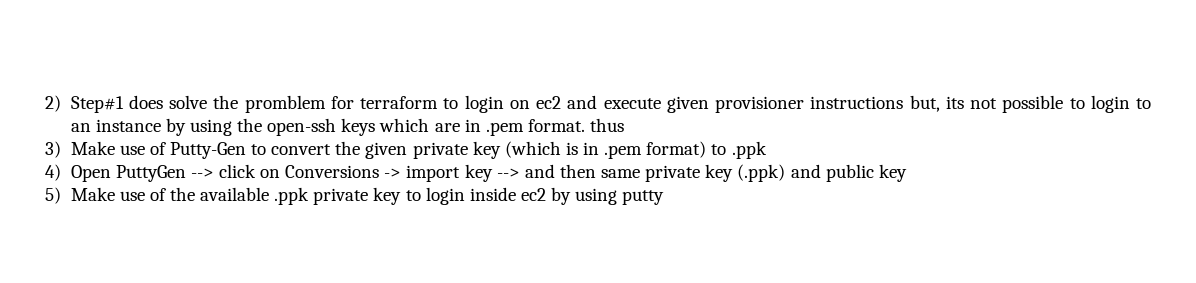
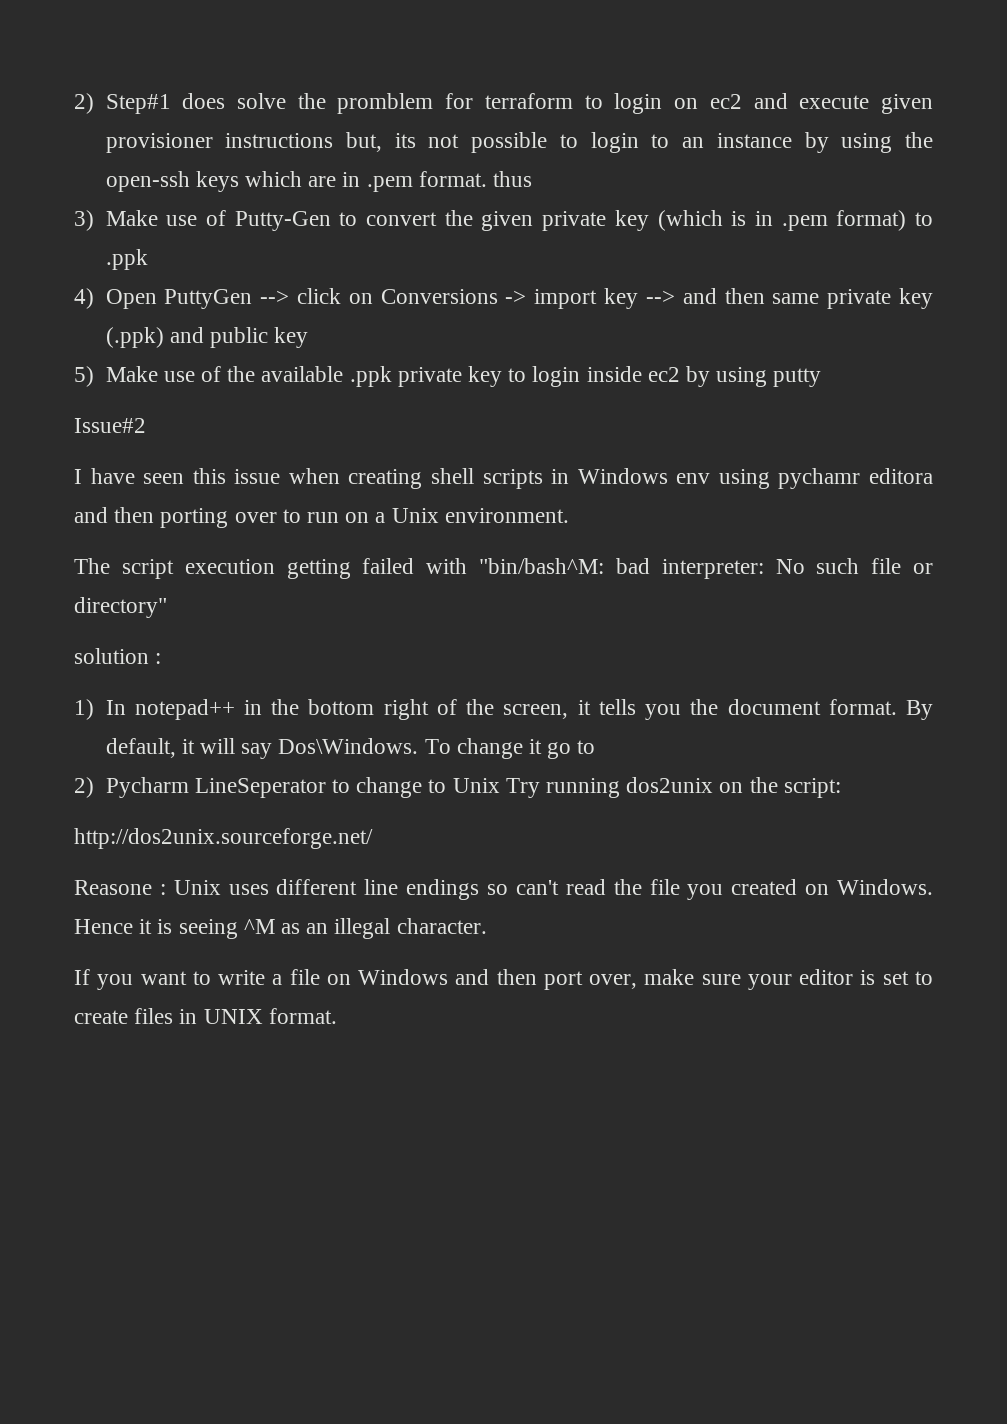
(665, 197) none -> [74,418,146,433] [74,468,933,489] [74,507,569,528] [74,558,934,579] [74,597,167,618] [74,648,162,664] [74,699,934,720] [105,738,596,759] [74,777,841,798] [74,828,373,849] [74,879,934,900] [74,918,487,939] [74,969,934,990] [74,1008,337,1024] // Issue#2 // I have seen this issue when creating shell scripts in Windows env using pychamr editora and then porting over to run on a Unix environment. // The script execution getting failed with "bin/bash^M: bad interpreter: No such file or directory" // solution : // 1) In notepad++ in the bottom right of the screen, it tells you the document format. By default, it will say Dos\Windows. To change it go to // 2) Pycharm LineSeperator to change to Unix Try running dos2unix on the script: // http://dos2unix.sourceforge.net/ // Reasone : Unix uses different line endings so can't read the file you created on Windows. Hence it is seeing ^M as an illegal character. // If you want to write a file on Windows and then port over, make sure your editor is set to create files in UNIX format.

